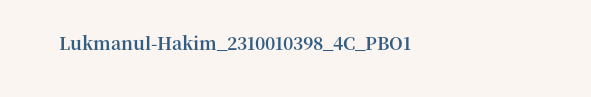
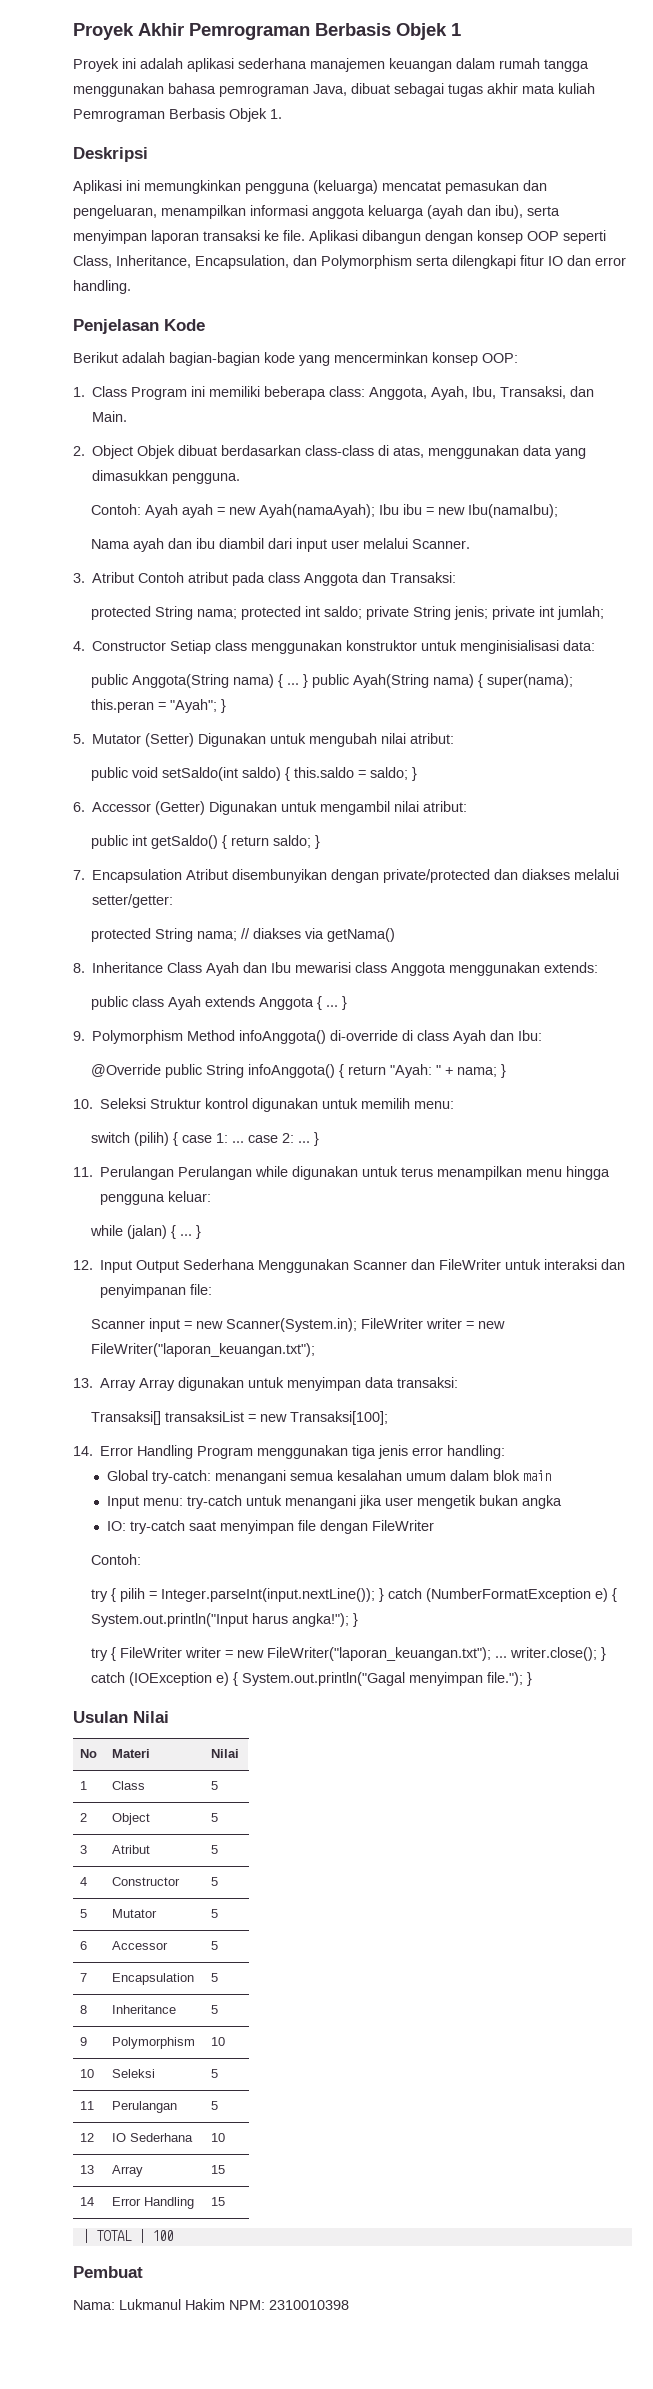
[59,34,411,52] Lukmanul-Hakim_2310010398_4C_PBO1 -> [73,23,461,40] [73,58,589,72] [73,83,595,97] [73,108,282,122] [73,147,148,162] [73,180,547,194] [73,205,560,219] [73,230,606,244] [73,255,626,269] [73,280,131,294] [73,319,205,334] [73,352,518,366] [73,386,595,400] [92,411,128,422] [73,445,587,459] [92,470,241,484] [90,504,558,518] [90,538,470,552] [73,572,457,586] [90,606,604,620] [73,640,596,654] [90,674,573,688] [90,699,226,713] [73,733,455,747] [90,767,417,781] [73,801,468,815] [90,835,320,849] [73,869,620,883] [92,894,174,908] [90,928,395,942] [73,962,599,976] [90,996,347,1010] [73,1030,543,1044] [90,1064,506,1078] [73,1098,455,1112] [90,1132,319,1146] [73,1166,611,1180] [100,1191,212,1205] [89,1225,201,1239] [73,1259,626,1273] [100,1284,213,1298] [90,1318,505,1332] [90,1343,315,1357] [73,1377,459,1391] [90,1411,388,1425] [73,1445,506,1459] [106,1470,551,1484] [106,1495,562,1509] [106,1520,434,1534] [90,1554,141,1565] [90,1588,617,1602] [90,1613,358,1627] [90,1647,606,1661] [90,1672,532,1686] [73,1711,169,1723] [80,1749,98,1758] [112,1749,151,1758] [211,1749,240,1758] [80,1781,88,1790] [112,1781,146,1790] [211,1781,219,1790] [80,1813,88,1822] [112,1813,151,1825] [211,1813,219,1822] [80,1845,88,1854] [112,1845,151,1854] [211,1845,219,1854] [80,1877,88,1886] [112,1877,181,1886] [211,1877,219,1886] [80,1909,88,1918] [112,1909,158,1918] [211,1909,219,1918] [80,1941,88,1950] [112,1941,169,1950] [211,1941,219,1950] [80,1973,88,1982] [112,1973,195,1985] [211,1973,219,1982] [80,2005,88,2014] [112,2005,177,2014] [211,2005,219,2014] [80,2037,88,2046] [112,2037,196,2049] [211,2037,226,2046] [80,2069,95,2078] [112,2069,156,2078] [211,2069,219,2078] [80,2101,95,2110] [112,2101,178,2113] [211,2101,219,2110] [80,2133,95,2142] [112,2133,194,2142] [211,2133,226,2142] [80,2165,95,2174] [112,2165,144,2177] [211,2165,226,2174] [80,2197,95,2206] [112,2197,195,2209] [211,2197,226,2206] [81,2229,173,2243] [73,2266,143,2278] [73,2299,349,2310] Proyek Akhir Pemrograman Berbasis Objek 1 // Proyek ini adalah aplikasi sederhana manajemen keuangan dalam rumah tangga menggunakan bahasa pemrograman Java, dibuat sebagai tugas akhir mata kuliah Pemrograman Berbasis Objek 1. // Deskripsi // Aplikasi ini memungkinkan pengguna (keluarga) mencatat pemasukan dan pengeluaran, menampilkan informasi anggota keluarga (ayah dan ibu), serta menyimpan laporan transaksi ke file. Aplikasi dibangun dengan konsep OOP seperti Class, Inheritance, Encapsulation, dan Polymorphism serta dilengkapi fitur IO dan error handling. // Penjelasan Kode // Berikut adalah bagian-bagian kode yang mencerminkan konsep OOP: // 1. Class Program ini memiliki beberapa class: Anggota, Ayah, Ibu, Transaksi, dan Main. // 2. Object Objek dibuat berdasarkan class-class di atas, menggunakan data yang dimasukkan pengguna. // Contoh: Ayah ayah = new Ayah(namaAyah); Ibu ibu = new Ibu(namaIbu); // Nama ayah dan ibu diambil dari input user melalui Scanner. // 3. Atribut Contoh atribut pada class Anggota dan Transaksi: // protected String nama; protected int saldo; private String jenis; private int jumlah; // 4. Constructor Setiap class menggunakan konstruktor untuk menginisialisasi data: // public Anggota(String nama) { ... } public Ayah(String nama) { super(nama); this.peran = "Ayah"; } // 5. Mutator (Setter) Digunakan untuk mengubah nilai atribut: // public void setSaldo(int saldo) { this.saldo = saldo; } // 6. Accessor (Getter) Digunakan untuk mengambil nilai atribut: // public int getSaldo() { return saldo; } // 7. Encapsulation Atribut disembunyikan dengan private/protected dan diakses melalui setter/getter: // protected String nama; // diakses via getNama() // 8. Inheritance Class Ayah dan Ibu mewarisi class Anggota menggunakan extends: // public class Ayah extends Anggota { ... } // 9. Polymorphism Method infoAnggota() di-override di class Ayah dan Ibu: // @Override public String infoAnggota() { return "Ayah: " + nama; } // 10. Seleksi Struktur kontrol digunakan untuk memilih menu: // switch (pilih) { case 1: ... case 2: ... } // 11. Perulangan Perulangan while digunakan untuk terus menampilkan menu hingga pengguna keluar: // while (jalan) { ... } // 12. Input Output Sederhana Menggunakan Scanner dan FileWriter untuk interaksi dan penyimpanan file: // Scanner input = new Scanner(System.in); FileWriter writer = new FileWriter("laporan_keuangan.txt"); // 13. Array Array digunakan untuk menyimpan data transaksi: // Transaksi[] transaksiList = new Transaksi[100]; // 14. Error Handling Program menggunakan tiga jenis error handling: // Global try-catch: menangani semua kesalahan umum dalam blok main // Input menu: try-catch untuk menangani jika user mengetik bukan angka // IO: try-catch saat menyimpan file dengan FileWriter // Contoh: // try { pilih = Integer.parseInt(input.nextLine()); } catch (NumberFormatException e) { System.out.println("Input harus angka!"); } // try { FileWriter writer = new FileWriter("laporan_keuangan.txt"); ... writer.close(); } catch (IOException e) { System.out.println("Gagal menyimpan file."); } // Usulan Nilai // No | Materi | Nilai // 1 | Class | 5 // 2 | Object | 5 // 3 | Atribut | 5 // 4 | Constructor | 5 // 5 | Mutator | 5 // 6 | Accessor | 5 // 7 | Encapsulation | 5 // 8 | Inheritance | 5 // 9 | Polymorphism | 10 // 10 | Seleksi | 5 // 11 | Perulangan | 5 // 12 | IO Sederhana | 10 // 13 | Array | 15 // 14 | Error Handling | 15 // | TOTAL | 100 // Pembuat // Nama: Lukmanul Hakim NPM: 2310010398

